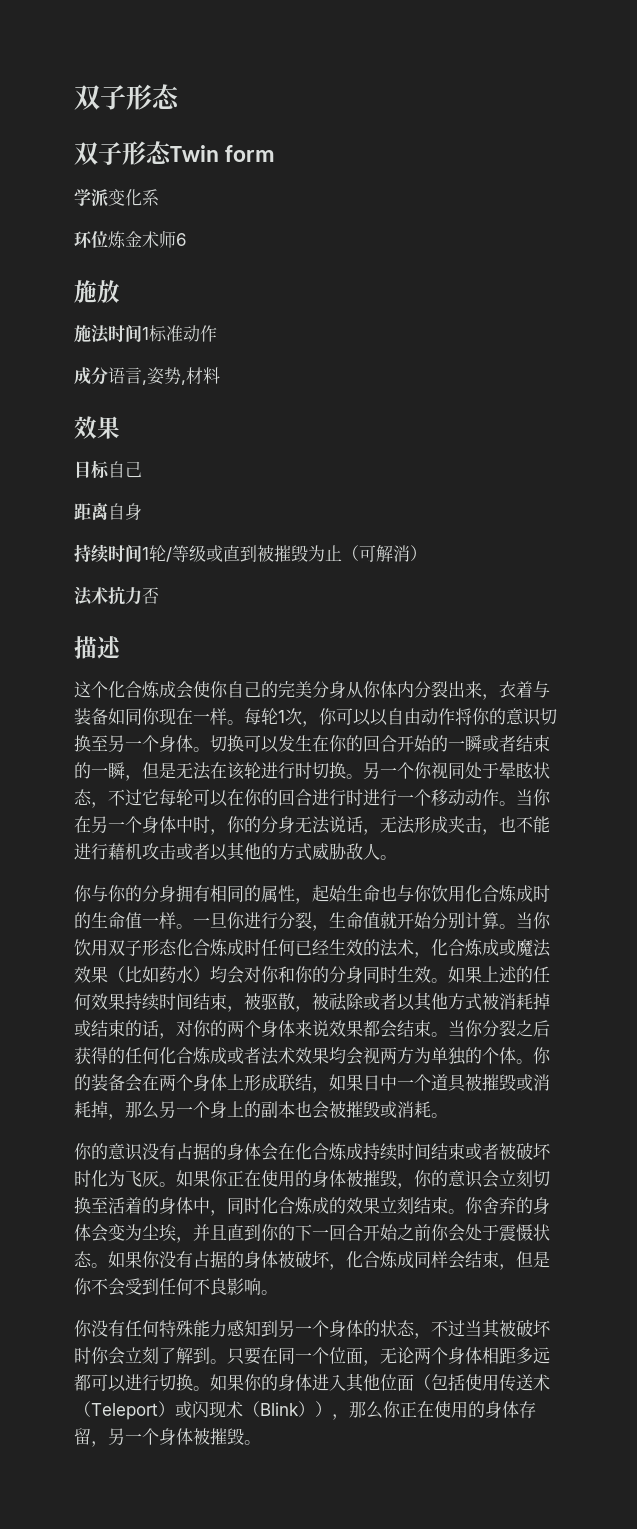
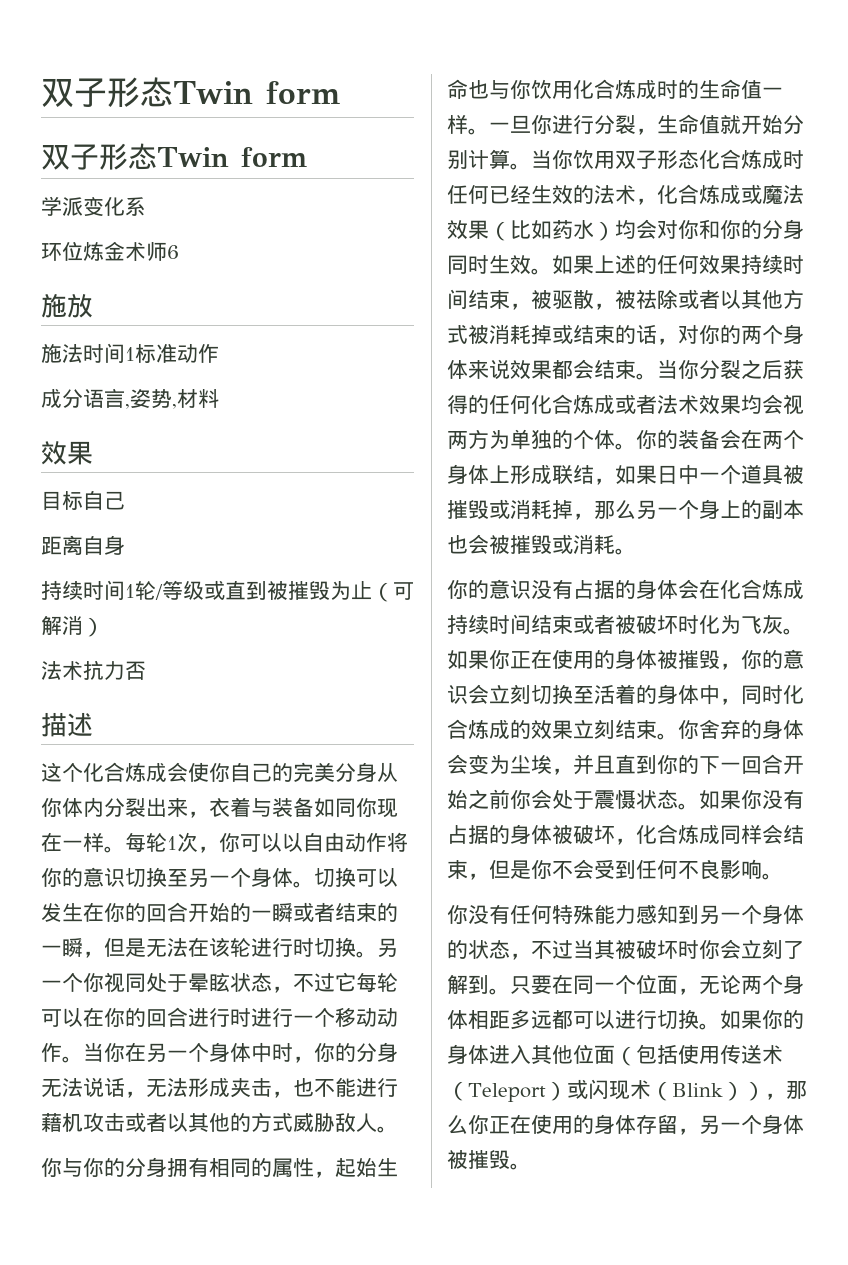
[74,84,180,110] 双子形态 -> [41,77,341,108] 双子形态Twin form

